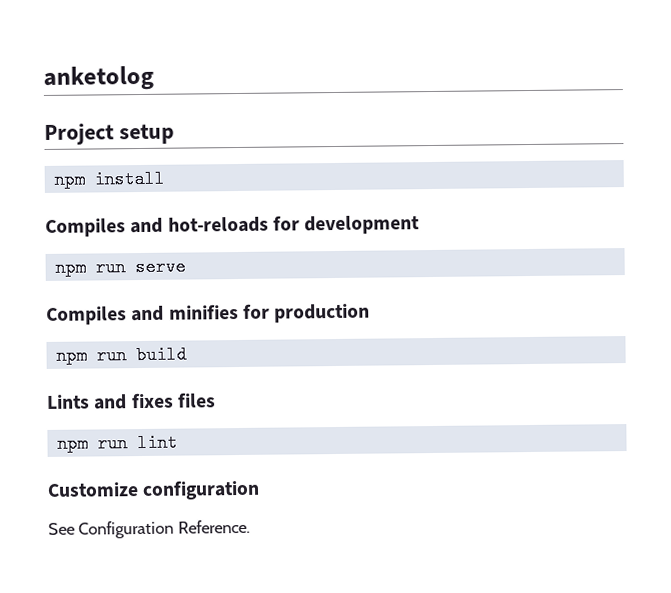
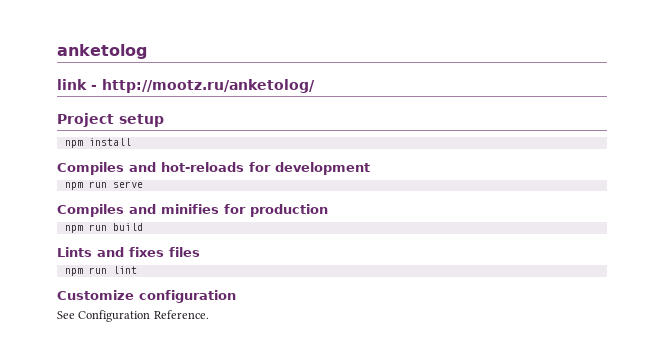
(154, 78) none -> [57,79,315,93] // link - http://mootz.ru/anketolog/

